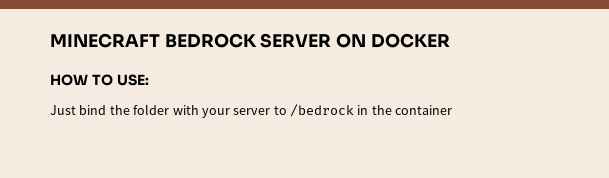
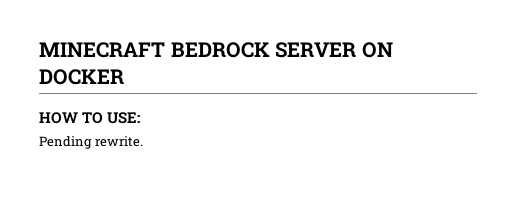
[50,104,453,118] Just bind the folder with your server to /bedrock in the container -> [39,136,143,149] Pending rewrite.

